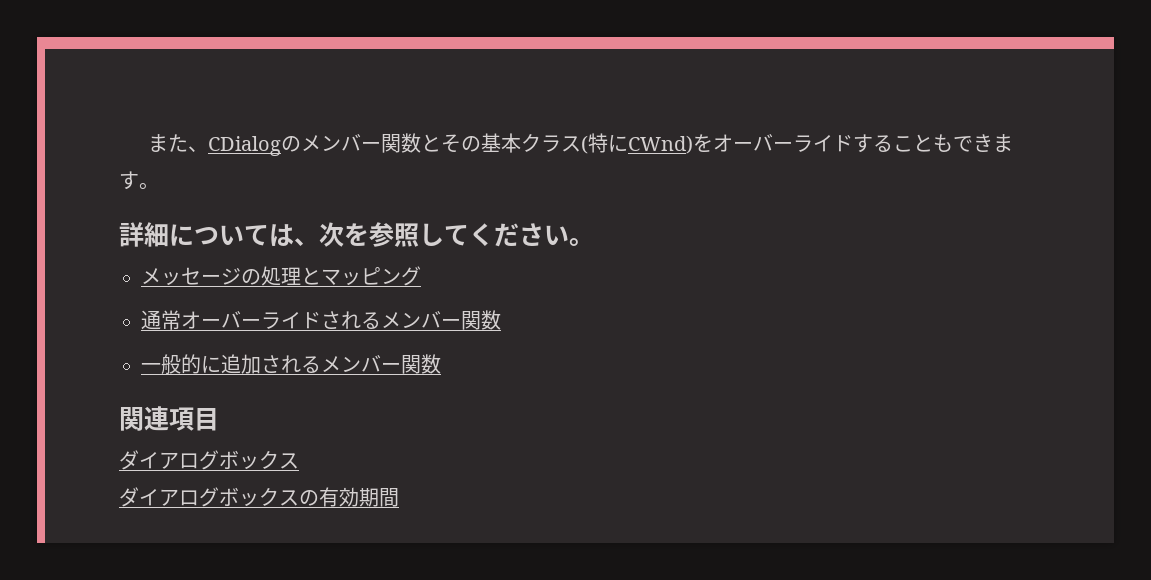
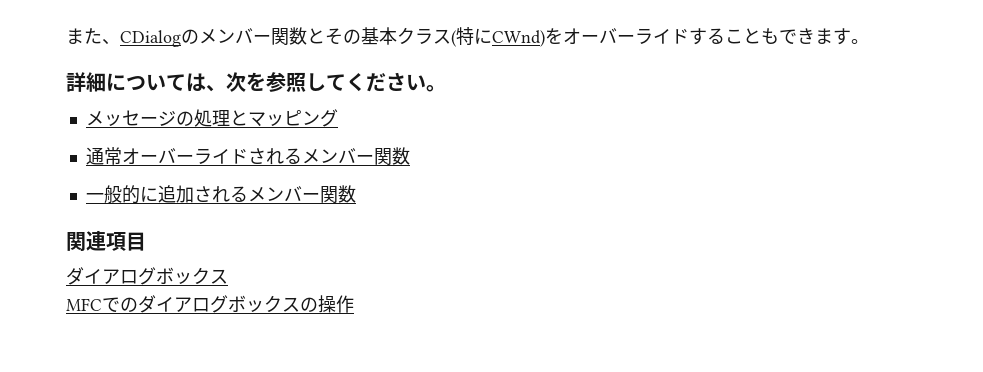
(299, 461) none -> [66,297,138,312] MFCでの
[319,487,399,507] 有効期間 -> [318,295,354,313] 操作

